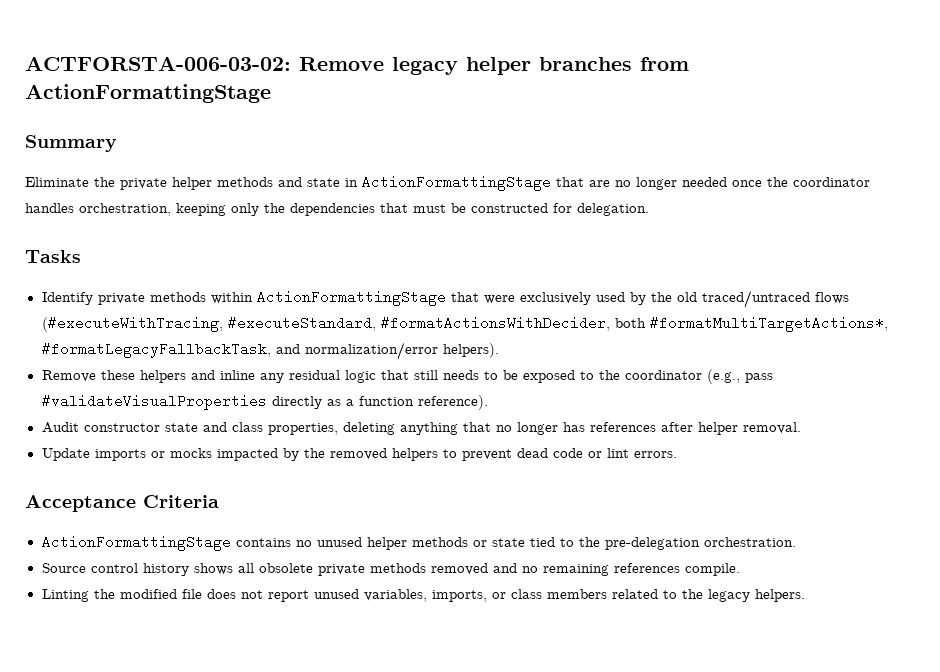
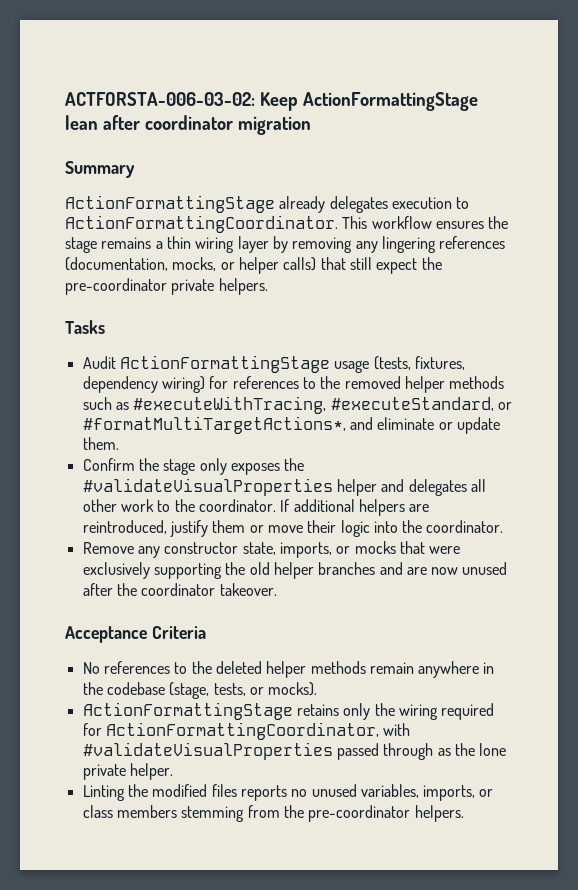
[299,57,689,75] [25,84,271,103] [25,135,117,152] [25,175,870,191] [25,203,649,216] [25,250,81,263] [41,290,849,308] [41,316,888,332] [41,342,499,360] [41,369,773,384] [41,394,488,410] [41,422,801,435] [41,448,677,461] [25,495,219,512] [41,535,796,551] [41,563,740,576] Remove legacy helper branches from ActionFormattingStage // Summary // Eliminate the private helper methods and state in ActionFormattingStage that are no longer needed once the coordinator handles orchestration, keeping only the dependencies that must be constructed for delegation. // Tasks // Identify private methods within ActionFormattingStage that were exclusively used by the old traced/untraced flows (#executeWithTracing, #executeStandard, #formatActionsWithDecider, both #formatMultiTargetActions*, #formatLegacyFallbackTask, and normalization/error helpers). // Remove these helpers and inline any residual logic that still needs to be exposed to the coordinator (e.g., pass #validateVisualProperties directly as a function reference). // Audit constructor state and class properties, deleting anything that no longer has references after helper removal. // Update imports or mocks impacted by the removed helpers to prevent dead code or lint errors. // Acceptance Criteria // ActionFormattingStage contains no unused helper methods or state tied to the pre-delegation orchestration. // Source control history shows all obsolete private methods removed and no remaining references compile. -> [259,92,478,111] [65,115,311,135] [65,161,135,178] [65,195,470,213] [65,215,509,233] [65,236,506,253] [65,257,442,274] [65,278,268,295] [65,320,105,334] [82,355,465,373] [82,376,505,393] [82,396,512,414] [82,416,500,434] [82,437,119,450] [82,458,305,475] [82,478,486,496] [82,499,430,516] [82,520,504,537] [82,541,461,558] [82,562,508,579] [82,583,277,596] [65,626,206,643] [82,661,495,678] [82,682,318,699] [82,702,495,720] [82,722,411,740] [82,742,507,760] [82,763,173,780] Keep ActionFormattingStage lean after coordinator migration // Summary // ActionFormattingStage already delegates execution to ActionFormattingCoordinator. This workflow ensures the stage remains a thin wiring layer by removing any lingering references (documentation, mocks, or helper calls) that still expect the pre-coordinator private helpers. // Tasks // Audit ActionFormattingStage usage (tests, fixtures, dependency wiring) for references to the removed helper methods such as #executeWithTracing, #executeStandard, or #formatMultiTargetActions*, and eliminate or update them. // Confirm the stage only exposes the #validateVisualProperties helper and delegates all other work to the coordinator. If additional helpers are reintroduced, justify them or move their logic into the coordinator. // Remove any constructor state, imports, or mocks that were exclusively supporting the old helper branches and are now unused after the coordinator takeover. // Acceptance Criteria // No references to the deleted helper methods remain anywhere in the codebase (stage, tests, or mocks). // ActionFormattingStage retains only the wiring required for ActionFormattingCoordinator, with #validateVisualProperties passed through as the lone private helper.
[181,589,309,602] file does not report -> [211,784,308,801] files reports no
[611,589,750,602] related to the legacy -> [181,805,411,822] stemming from the pre-coordinator

